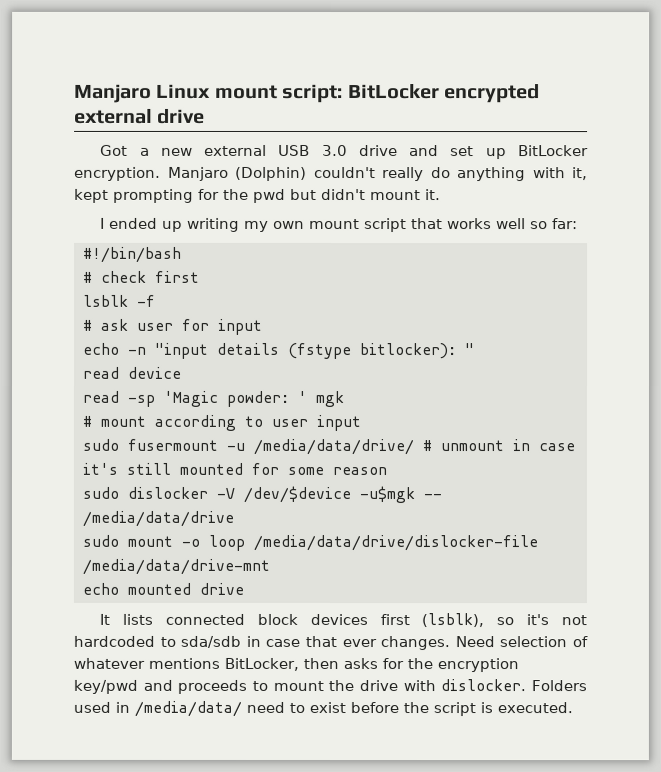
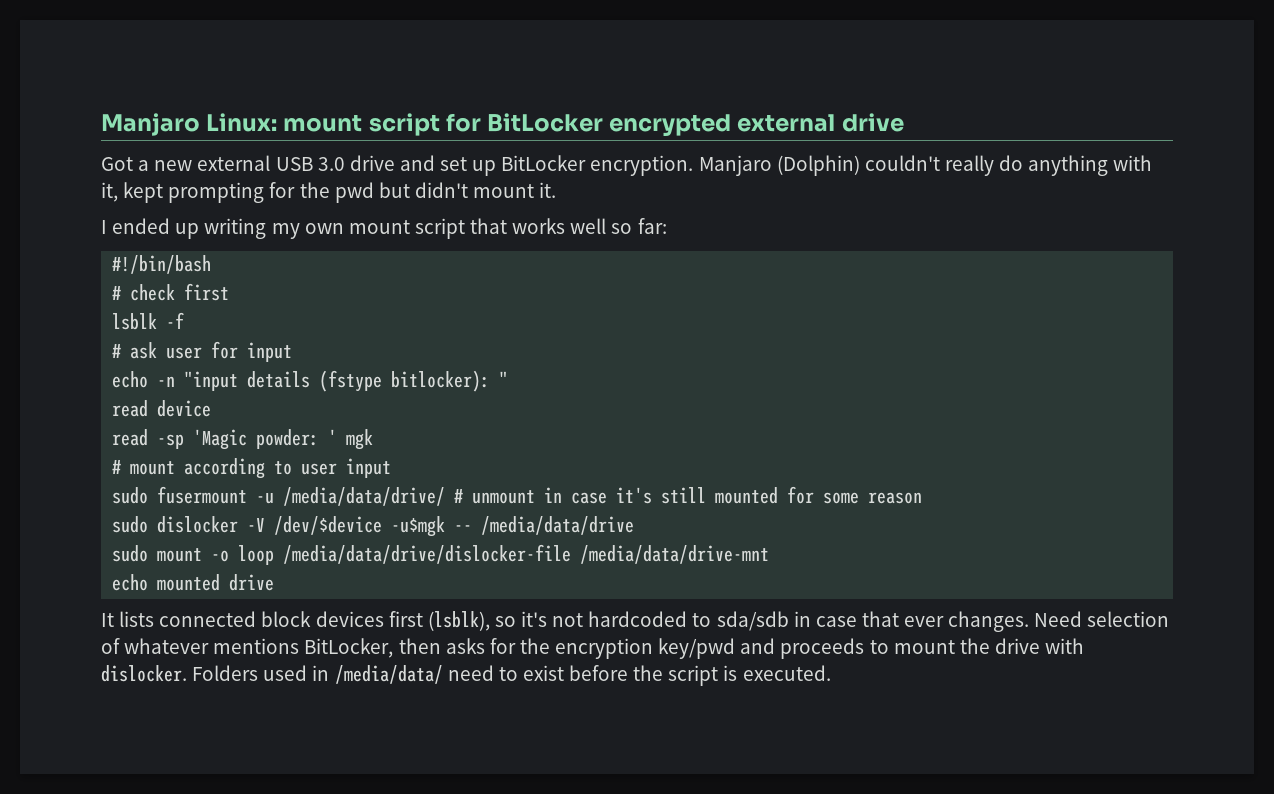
[74,83,344,104] Manjaro Linux mount script: -> [101,113,481,136] Manjaro Linux: mount script for

